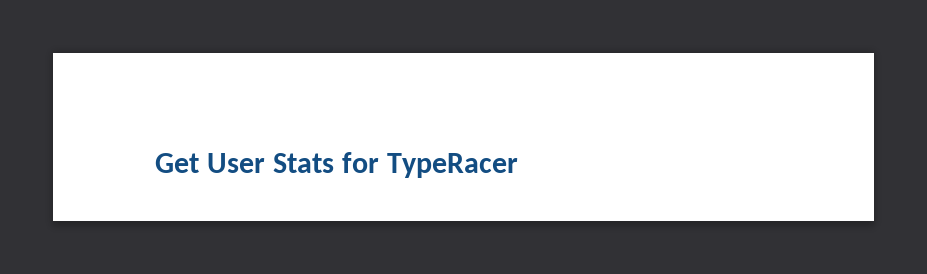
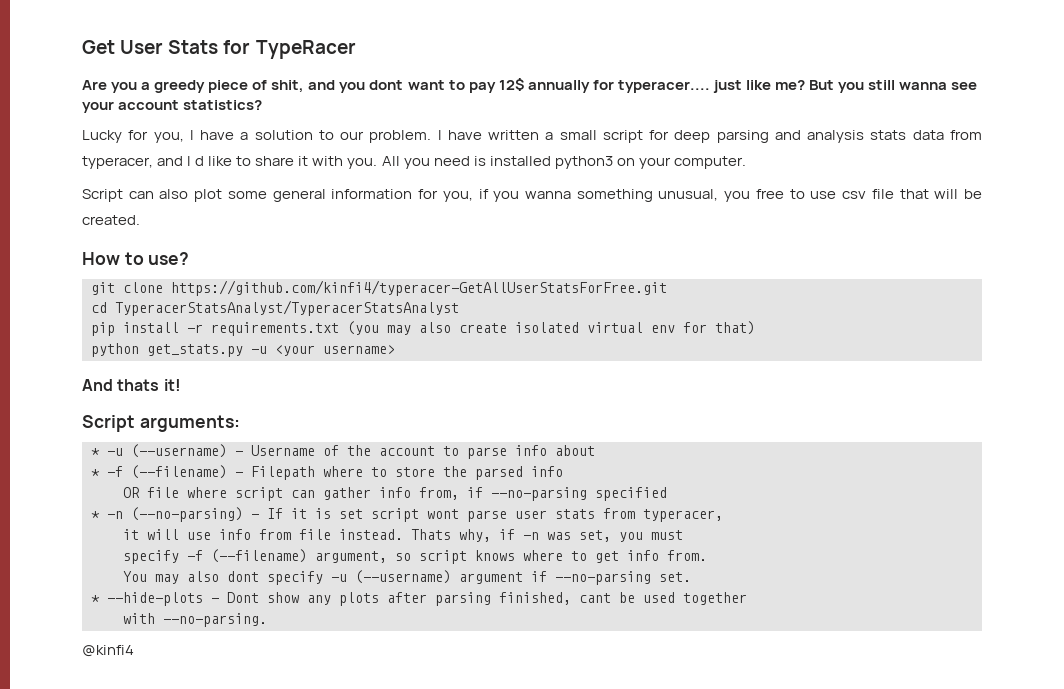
(519, 165) none -> [82,78,978,93] [82,100,263,113] [82,130,982,143] [82,156,746,169] [82,189,983,202] [82,215,140,225] [82,252,190,265] [91,280,667,296] [91,300,459,316] [91,321,755,336] [91,343,395,357] [82,379,181,391] [82,415,240,432] [91,444,595,459] [91,465,563,480] [123,487,667,501] [91,507,723,522] [123,529,683,542] [123,549,707,564] [123,570,691,585] [91,592,747,606] [123,613,267,627] [82,645,134,657] // Are you a greedy piece of shit, and you dont want to pay 12$ annually for typeracer.... just like me? But you still wanna see your account statistics? // Lucky for you, I have a solution to our problem. I have written a small script for deep parsing and analysis stats data from typeracer, and I d like to share it with you. All you need is installed python3 on your computer. // Script can also plot some general information for you, if you wanna something unusual, you free to use csv file that will be created. // How to use? // git clone https://github.com/kinfi4/typeracer-GetAllUserStatsForFree.git // cd TyperacerStatsAnalyst/TyperacerStatsAnalyst // pip install -r requirements.txt (you may also create isolated virtual env for that) // python get_stats.py -u <your username> // And thats it! // Script arguments: // * -u (--username) - Username of the account to parse info about // * -f (--filename) - Filepath where to store the parsed info // OR file where script can gather info from, if --no-parsing specified // * -n (--no-parsing) - If it is set script wont parse user stats from typeracer, // it will use info from file instead. Thats why, if -n was set, you must // specify -f (--filename) argument, so script knows where to get info from. // You may also dont specify -u (--username) argument if --no-parsing set. // * --hide-plots - Dont show any plots after parsing finished, cant be used together // with --no-parsing. // @kinfi4

